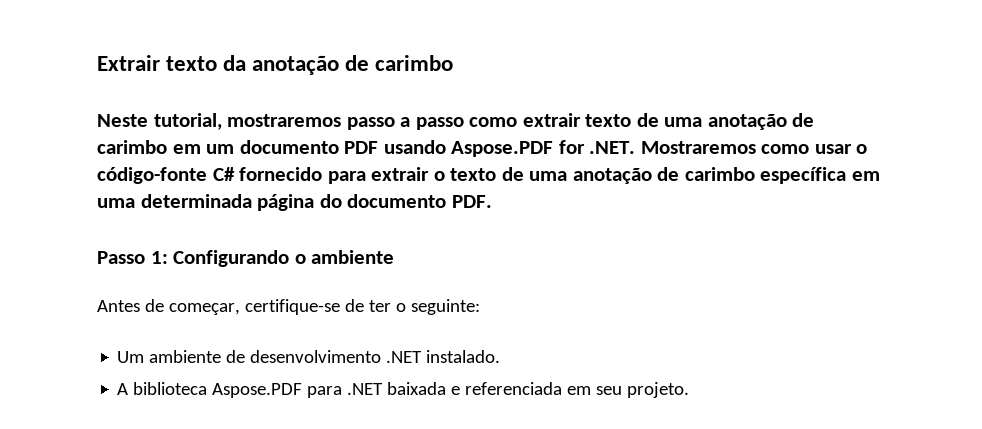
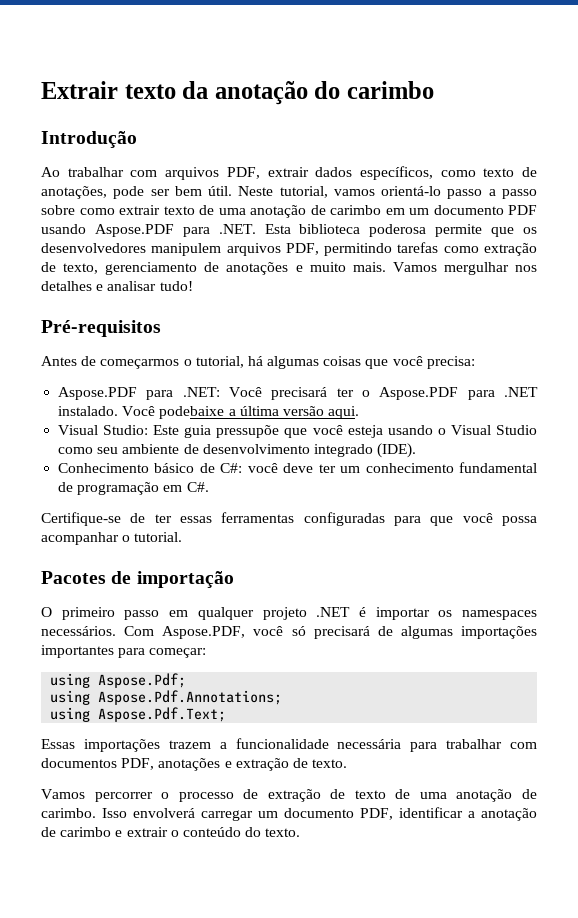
[345,55,370,71] de -> [314,81,341,99] do
[97,113,342,130] Neste tutorial, mostraremos -> [41,131,137,148] [41,166,537,180] [41,186,442,199] Introdução // Ao trabalhar com arquivos PDF, extrair dados específicos, como texto de anotações, pode ser bem útil. Neste tutorial, vamos orientá-lo
(464, 123) none -> [41,205,75,215] sobre
[558,140,868,154] [97,167,880,184] [97,194,492,211] [97,250,395,267] [97,299,480,315] [117,350,501,363] [117,382,690,398] for .NET. Mostraremos como usar o código-fonte C# fornecido para extrair o texto de uma anotação de carimbo específica em uma determinada página do documento PDF. // Passo 1: Configurando o ambiente // Antes de começar, certifique-se de ter o seguinte: // Um ambiente de desenvolvimento .NET instalado. // A biblioteca Aspose.PDF para .NET baixada e referenciada em seu projeto. -> [182,224,538,237] [41,242,537,256] [41,262,538,275] [41,281,193,291] [41,320,161,337] [41,356,475,369] [58,387,538,400] [58,406,360,419] [58,425,537,438] [58,443,417,458] [58,462,537,473] [58,482,209,495] [41,512,537,526] [41,532,183,545] [41,571,234,588] [41,607,537,620] [41,626,537,639] [41,645,207,658] [50,673,187,688] [50,690,283,705] [50,707,227,722] [41,738,537,752] [41,758,348,771] [41,789,537,802] [41,807,537,821] [41,827,301,837] para .NET. Esta biblioteca poderosa permite que os desenvolvedores manipulem arquivos PDF, permitindo tarefas como extração de texto, gerenciamento de anotações e muito mais. Vamos mergulhar nos detalhes e analisar tudo! // Pré-requisitos // Antes de começarmos o tutorial, há algumas coisas que você precisa: // Aspose.PDF para .NET: Você precisará ter o Aspose.PDF para .NET instalado. Você podebaixe a última versão aqui. // Visual Studio: Este guia pressupõe que você esteja usando o Visual Studio como seu ambiente de desenvolvimento integrado (IDE). // Conhecimento básico de C#: você deve ter um conhecimento fundamental de programação em C#. // Certifique-se de ter essas ferramentas configuradas para que você possa acompanhar o tutorial. // Pacotes de importação // O primeiro passo em qualquer projeto .NET é importar os namespaces necessários. Com Aspose.PDF, você só precisará de algumas importações importantes para começar: // using Aspose.Pdf; // using Aspose.Pdf.Annotations; // using Aspose.Pdf.Text; // Essas importações trazem a funcionalidade necessária para trabalhar com documentos PDF, anotações e extração de texto. // Vamos percorrer o processo de extração de texto de uma anotação de carimbo. Isso envolverá carregar um documento PDF, identificar a anotação de carimbo e extrair o conteúdo do texto.

